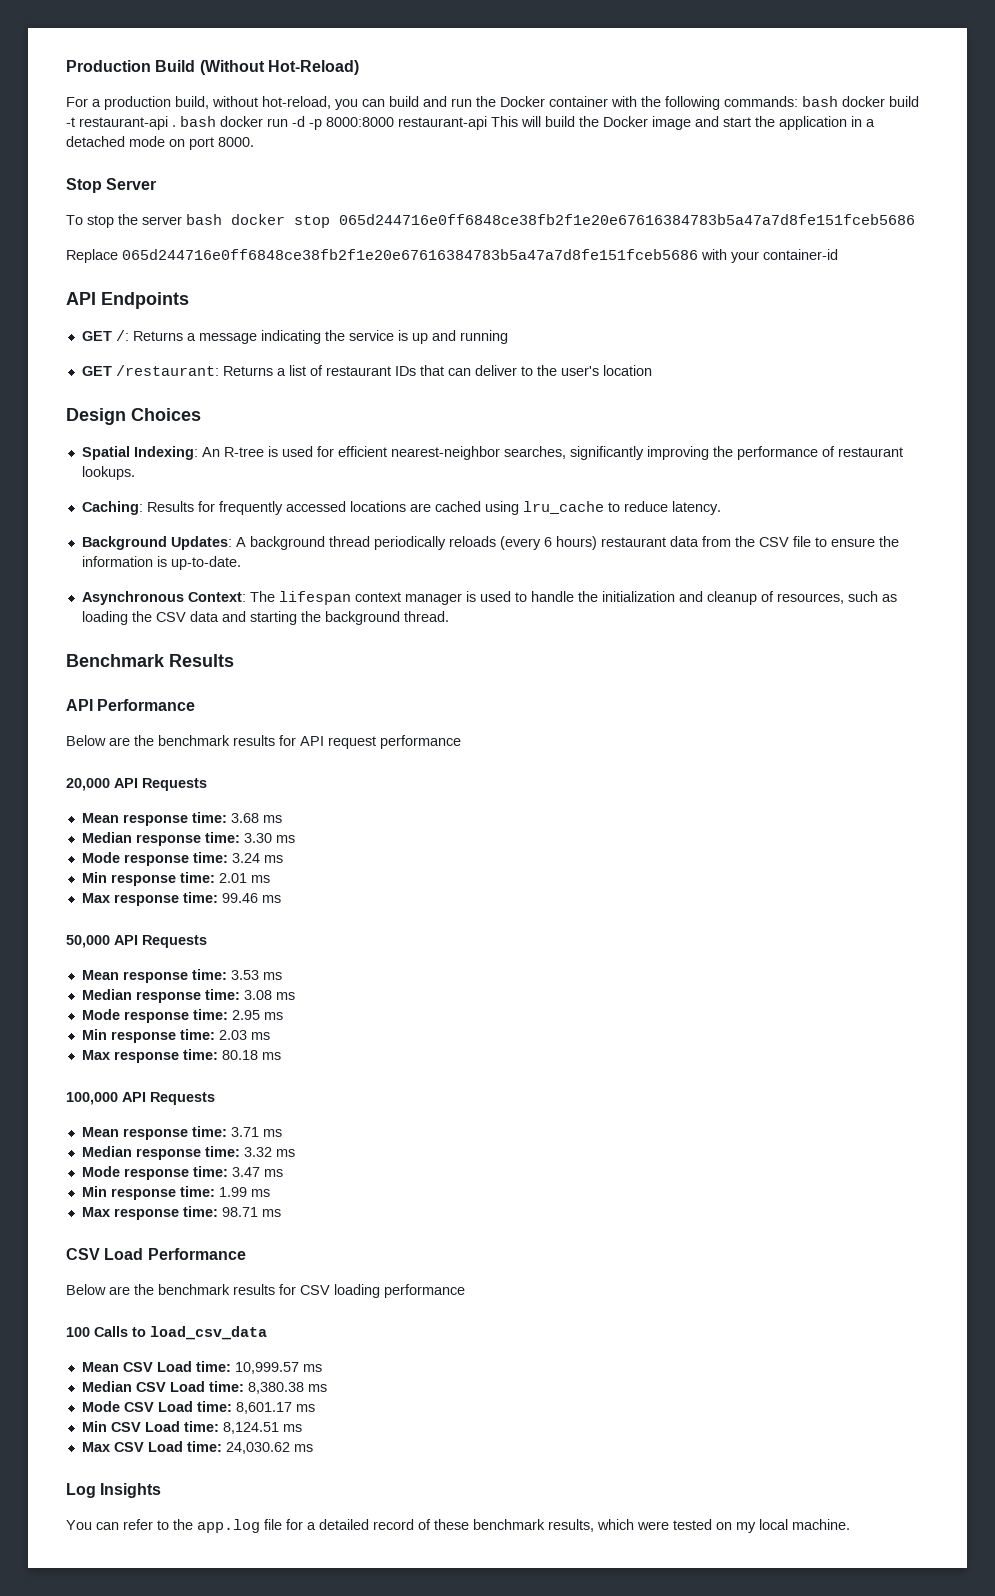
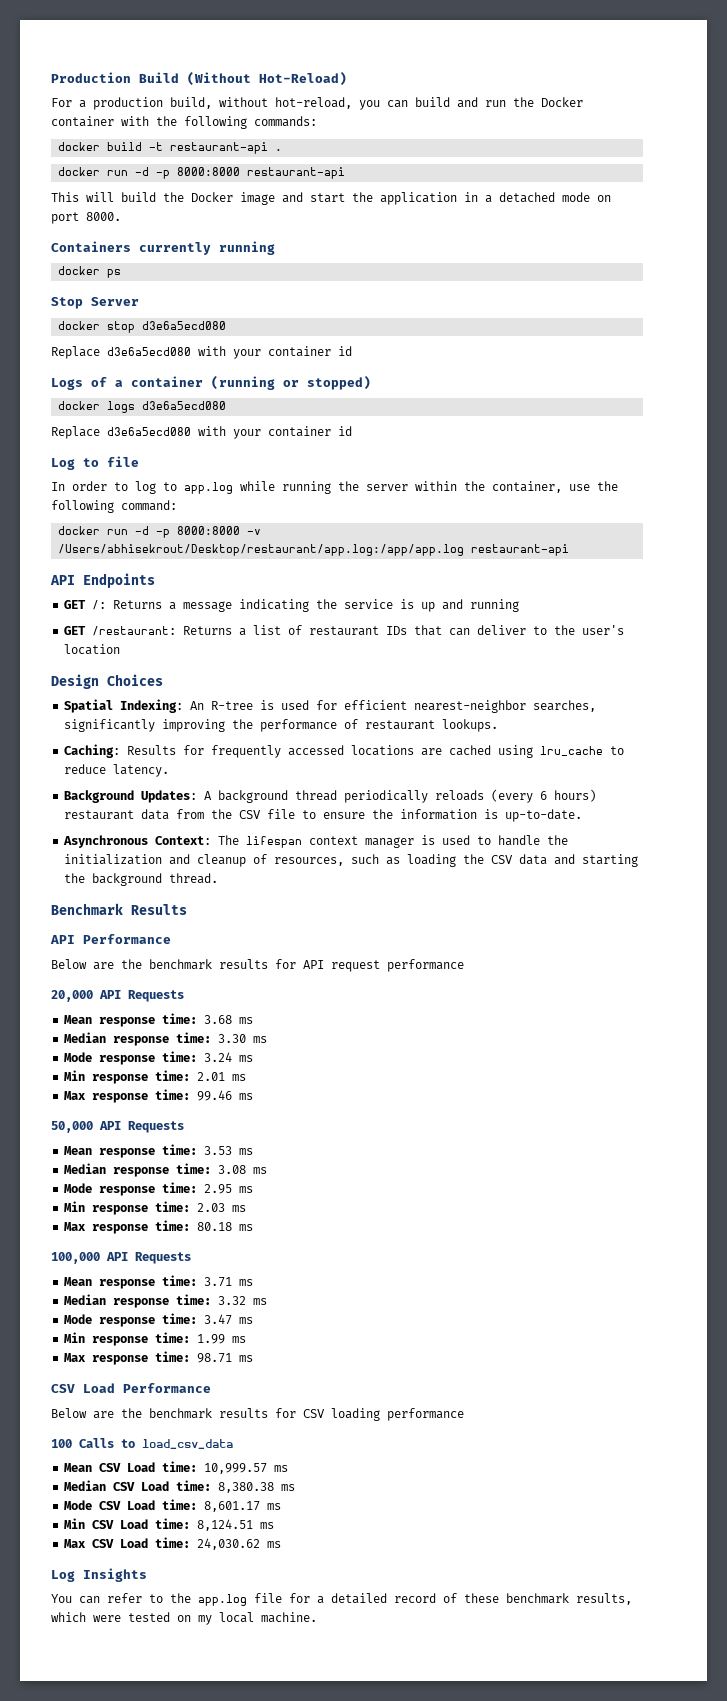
[802,96,838,107] bash -> (317, 121) //
[180,116,216,127] bash -> (283, 150) //
(487, 123) none -> (346, 173) //
[66,178,157,193] [66,214,915,228] [66,249,838,263] Stop Server // To stop the server bash docker stop 065d244716e0ff6848ce38fb2f1e20e67616384783b5a47a7d8fe151fceb5686 // Replace 065d244716e0ff6848ce38fb2f1e20e67616384783b5a47a7d8fe151fceb5686 with your container-id -> [51,241,275,255] [58,266,122,278] [51,297,139,309] [58,321,227,333] [51,346,352,359] [51,376,371,390] [58,401,227,413] [51,426,352,439] [51,456,139,470] [51,481,618,494] [51,500,177,513] [58,526,262,538] [58,544,570,556] Containers currently running // docker ps // Stop Server // docker stop d3e6a5ecd080 // Replace d3e6a5ecd080 with your container id // Logs of a container (running or stopped) // docker logs d3e6a5ecd080 // Replace d3e6a5ecd080 with your container id // Log to file // In order to log to app.log while running the server within the container, use the following command: // docker run -d -p 8000:8000 -v /Users/abhisekrout/Desktop/restaurant/app.log:/app/app.log restaurant-api

